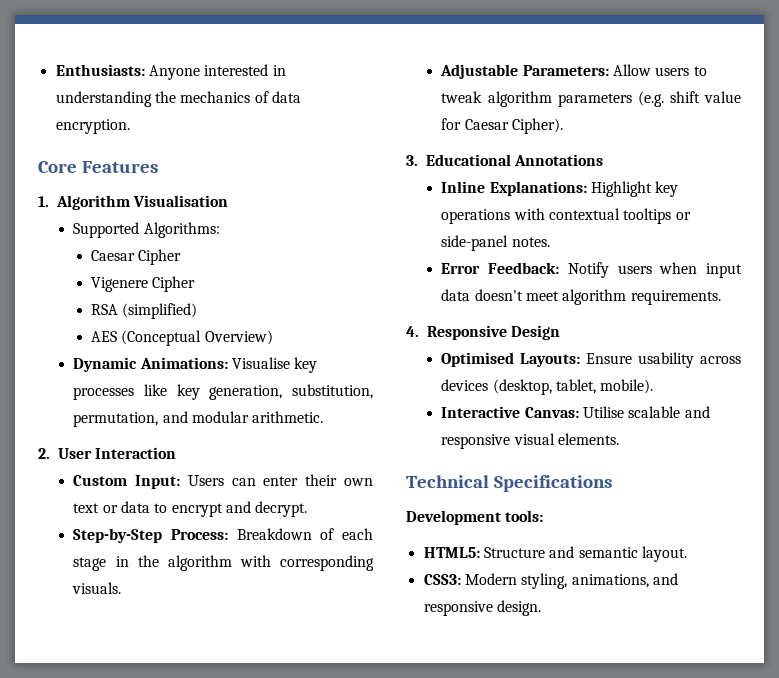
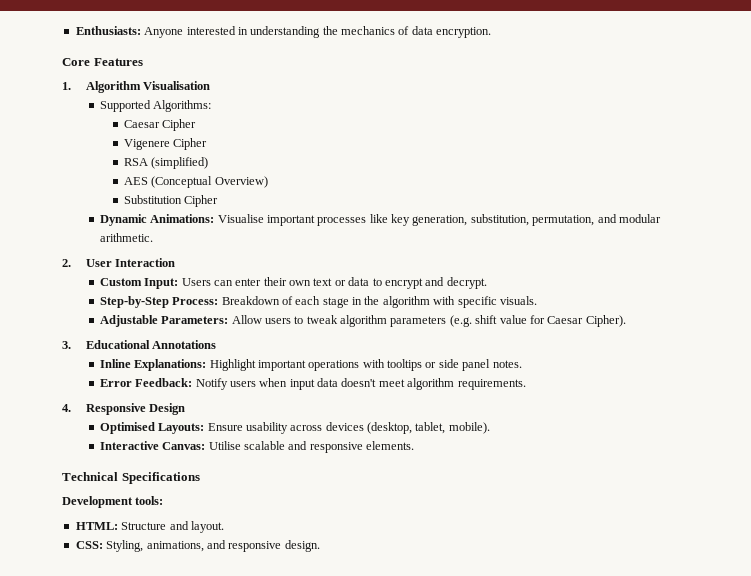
(273, 337) none -> [123,195,219,207] // Substitution Cipher
[294,357,318,373] key -> [266,215,315,226] important
[280,555,374,571] corresponding -> [457,296,497,308] specific
[655,181,679,197] key -> [257,360,306,371] important
[549,208,621,220] contextual -> (385, 363) none
[441,235,509,251] side-panel -> [438,359,491,371] side panel
[513,433,555,445] visual -> (363, 447) none
[423,547,480,558] HTML5: -> [75,522,118,530] HTML:
[578,547,638,558] semantic -> (189, 525) none
[423,573,568,589] CSS3: Modern styling, -> [75,540,144,552] CSS: Styling,

